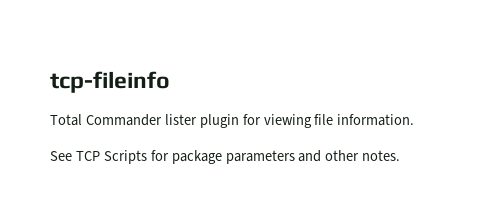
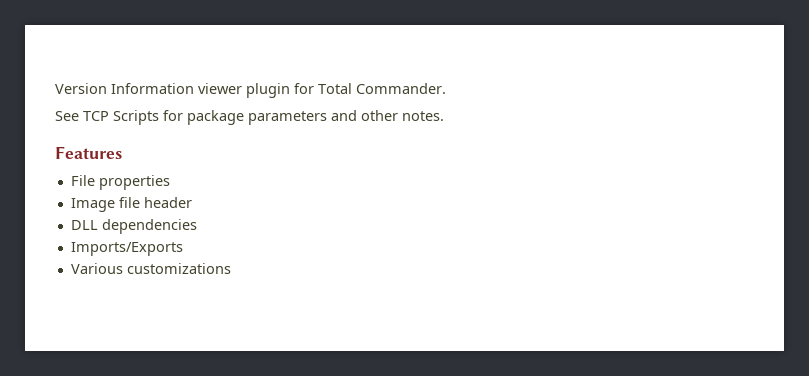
[50,71,170,93] [50,114,415,128] tcp-fileinfo // Total Commander lister plugin for viewing file information. -> [55,83,446,98] Version Information viewer plugin for Total Commander.
(401, 155) none -> [55,146,122,159] [70,175,170,190] [70,197,192,212] [70,219,197,234] [70,242,183,256] [70,263,231,274] // Features // File properties // Image file header // DLL dependencies // Imports/Exports // Various customizations

